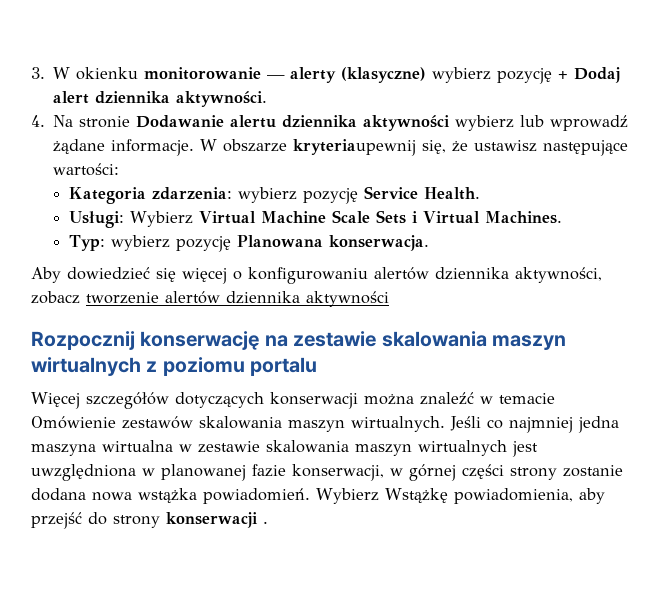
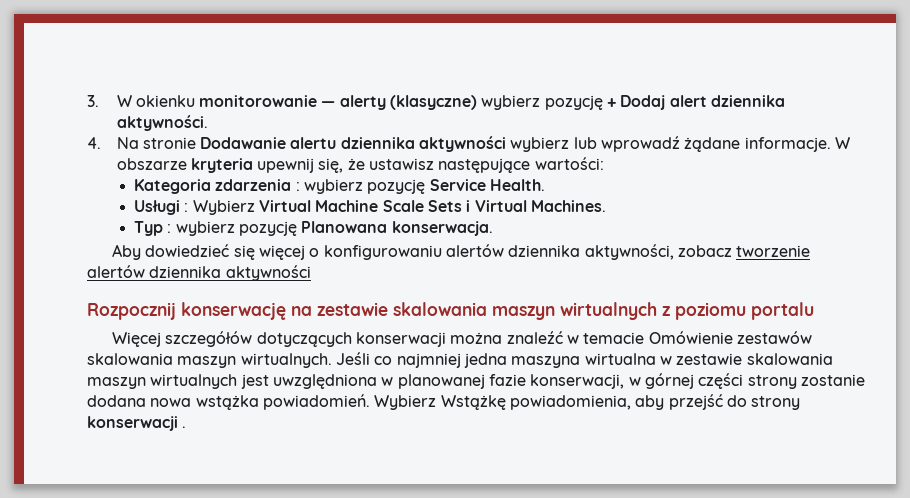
[293,139,417,156] kryteriaupewnij -> [190,158,315,173] kryteria upewnij
[151,187,232,200] zdarzenia: -> [215,179,300,191] zdarzenia :
[68,211,124,228] Usługi: -> [134,200,189,215] Usługi :
[68,235,105,251] Typ: -> [134,221,172,236] Typ :

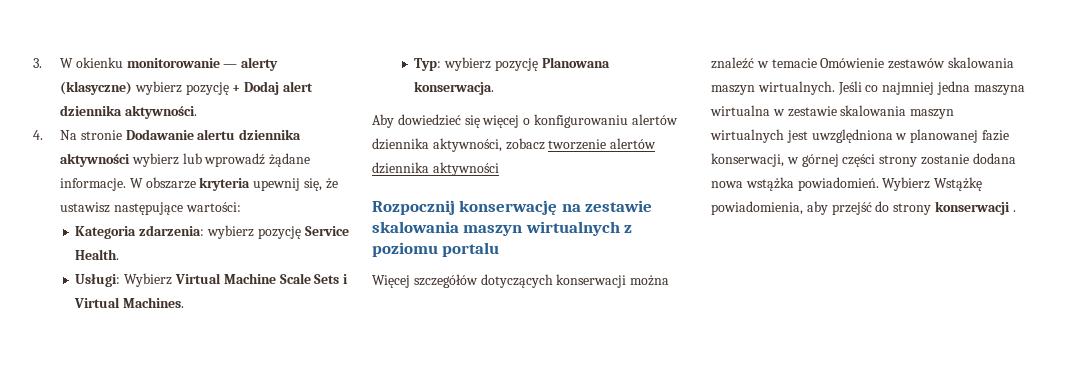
[215,179,300,191] zdarzenia : -> [139,225,205,236] zdarzenia:
[134,200,189,215] Usługi : -> [75,273,121,287] Usługi:
[134,221,172,236] Typ : -> [414,58,442,71] Typ:

